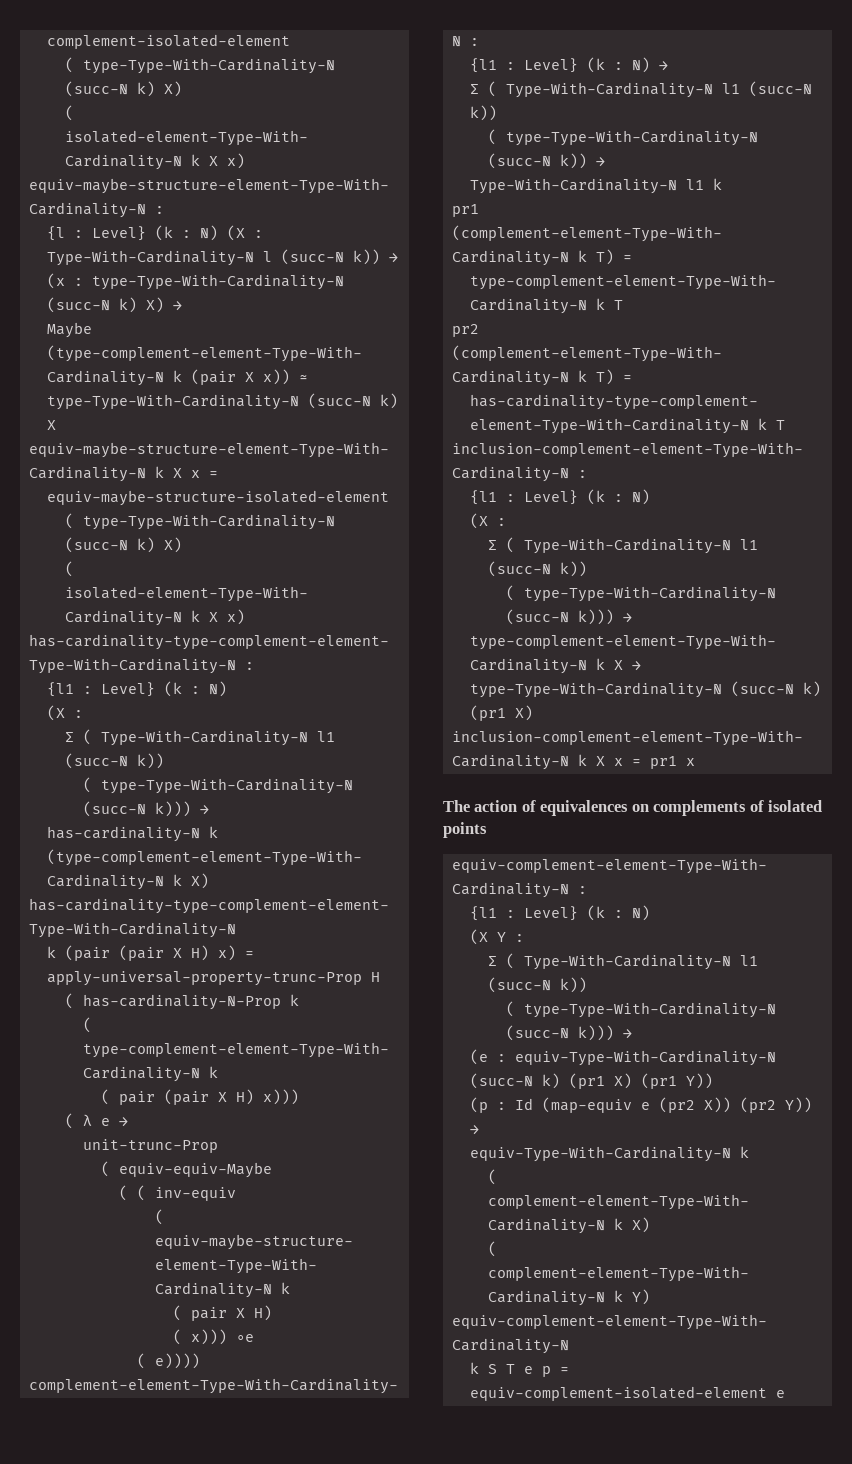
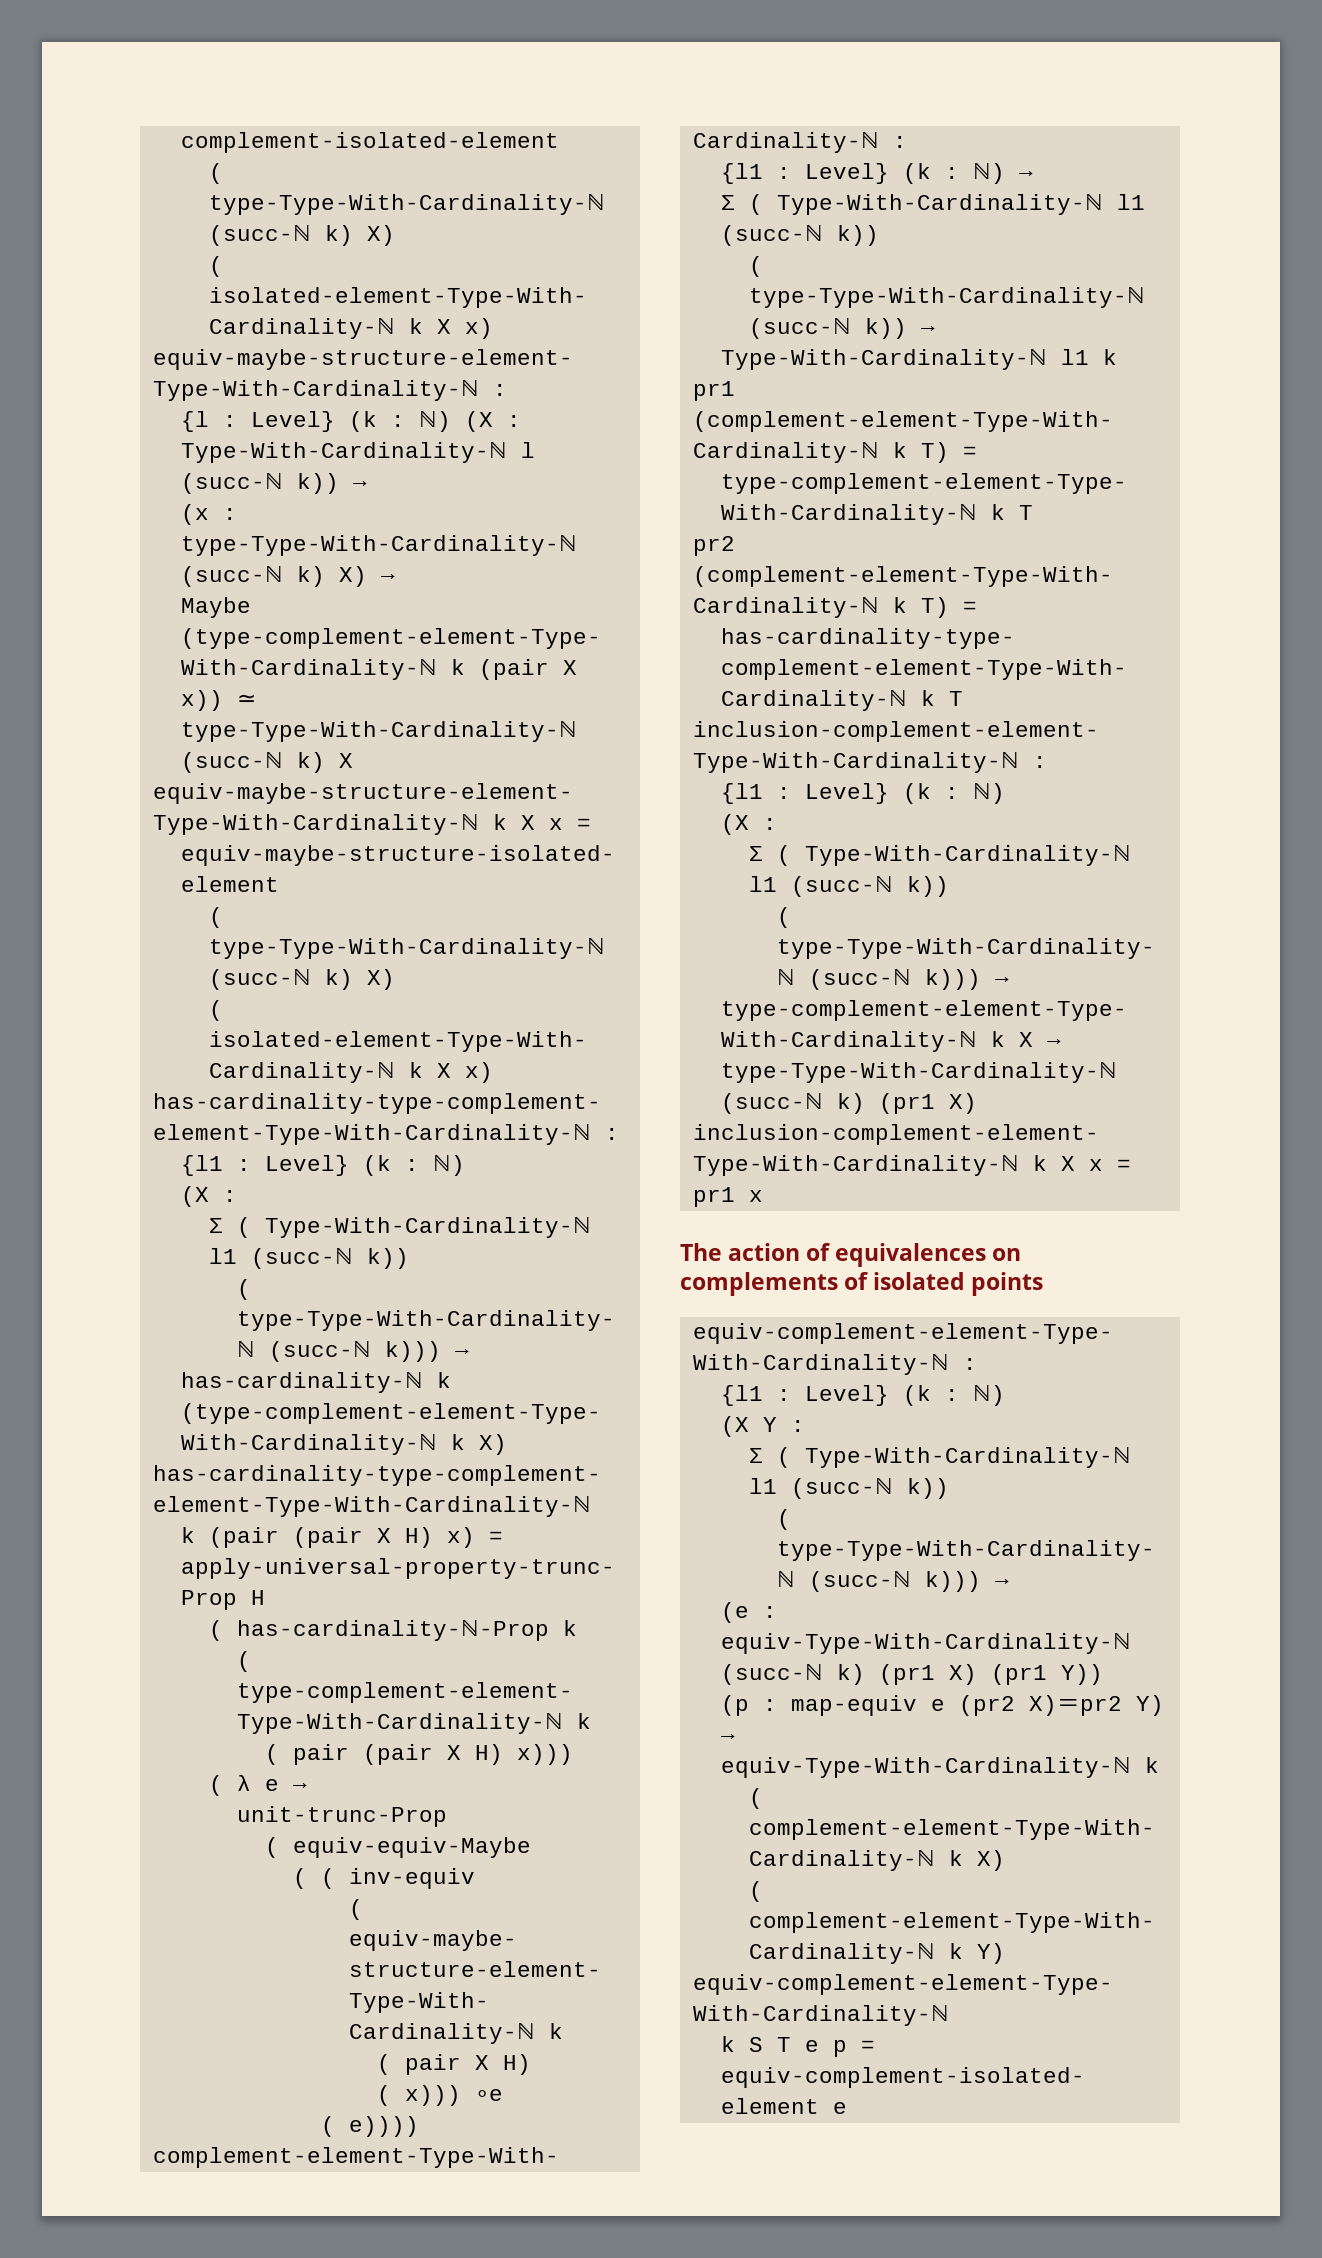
[515,1097,813,1113] Id (map-equiv e (pr2 X)) (pr2 Y)) -> [790,1695,1164,1716] map-equiv e (pr2 X)＝pr2 Y)

